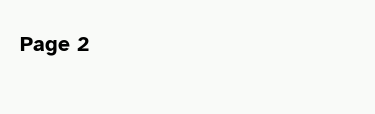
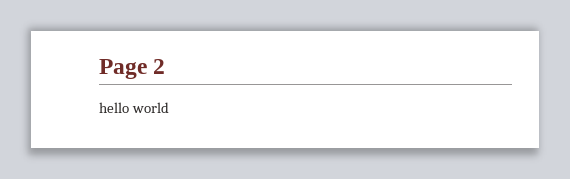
(89, 44) none -> [99,102,169,113] // hello world

